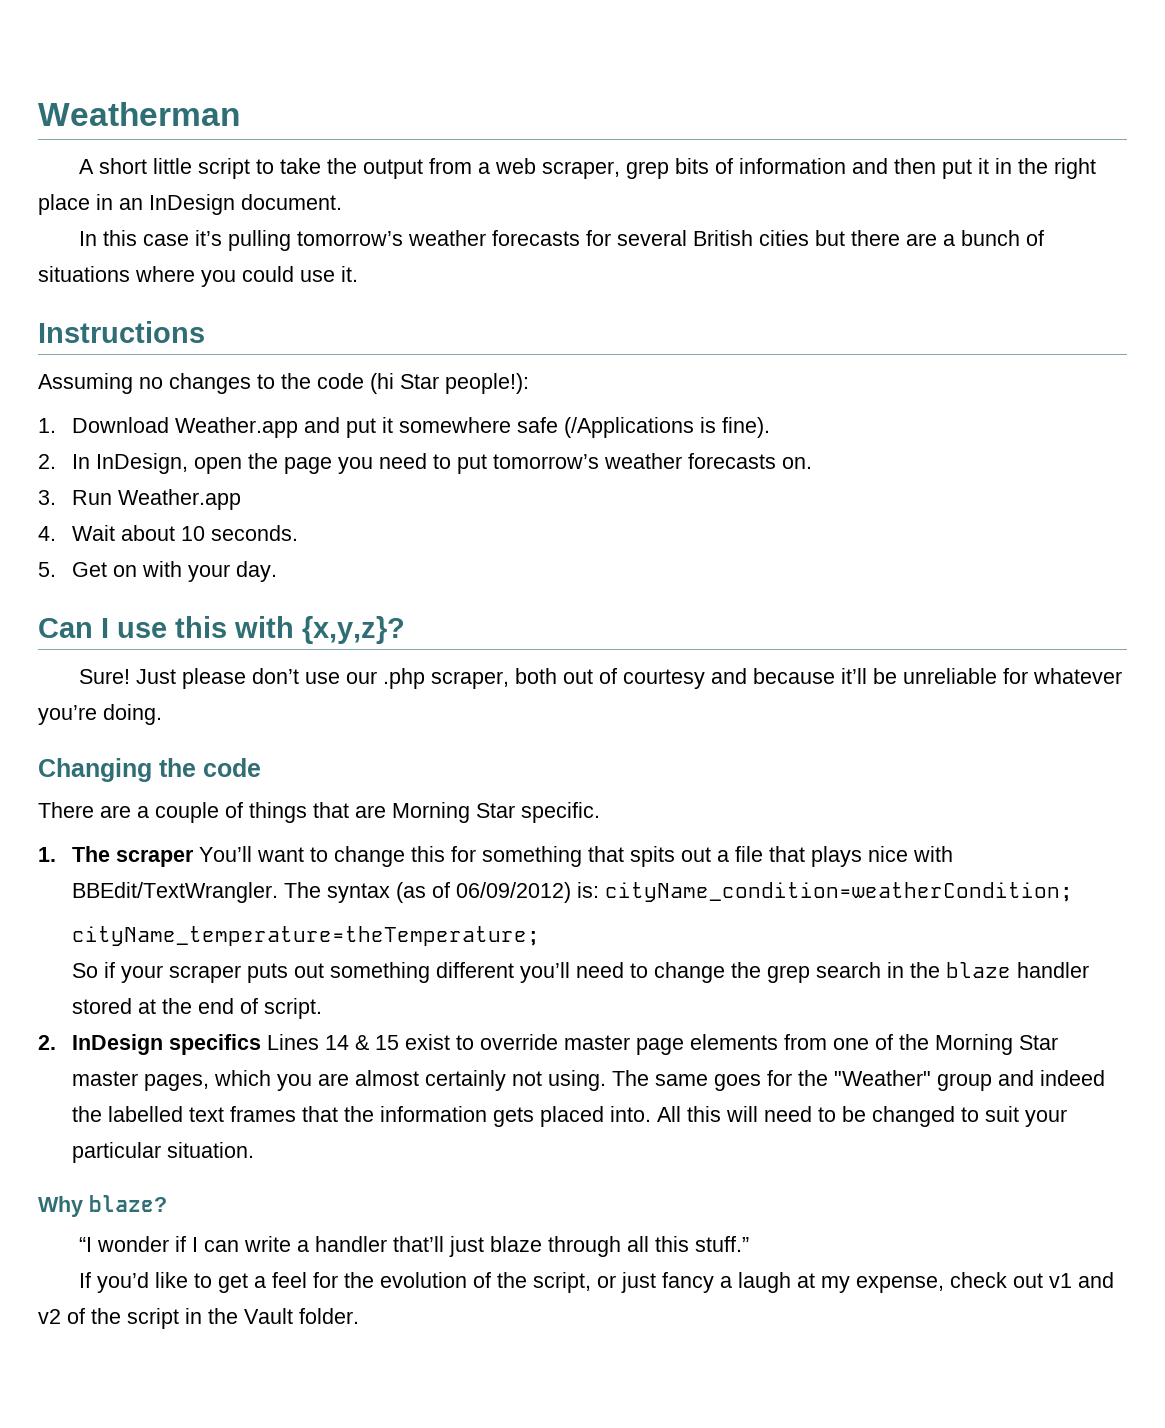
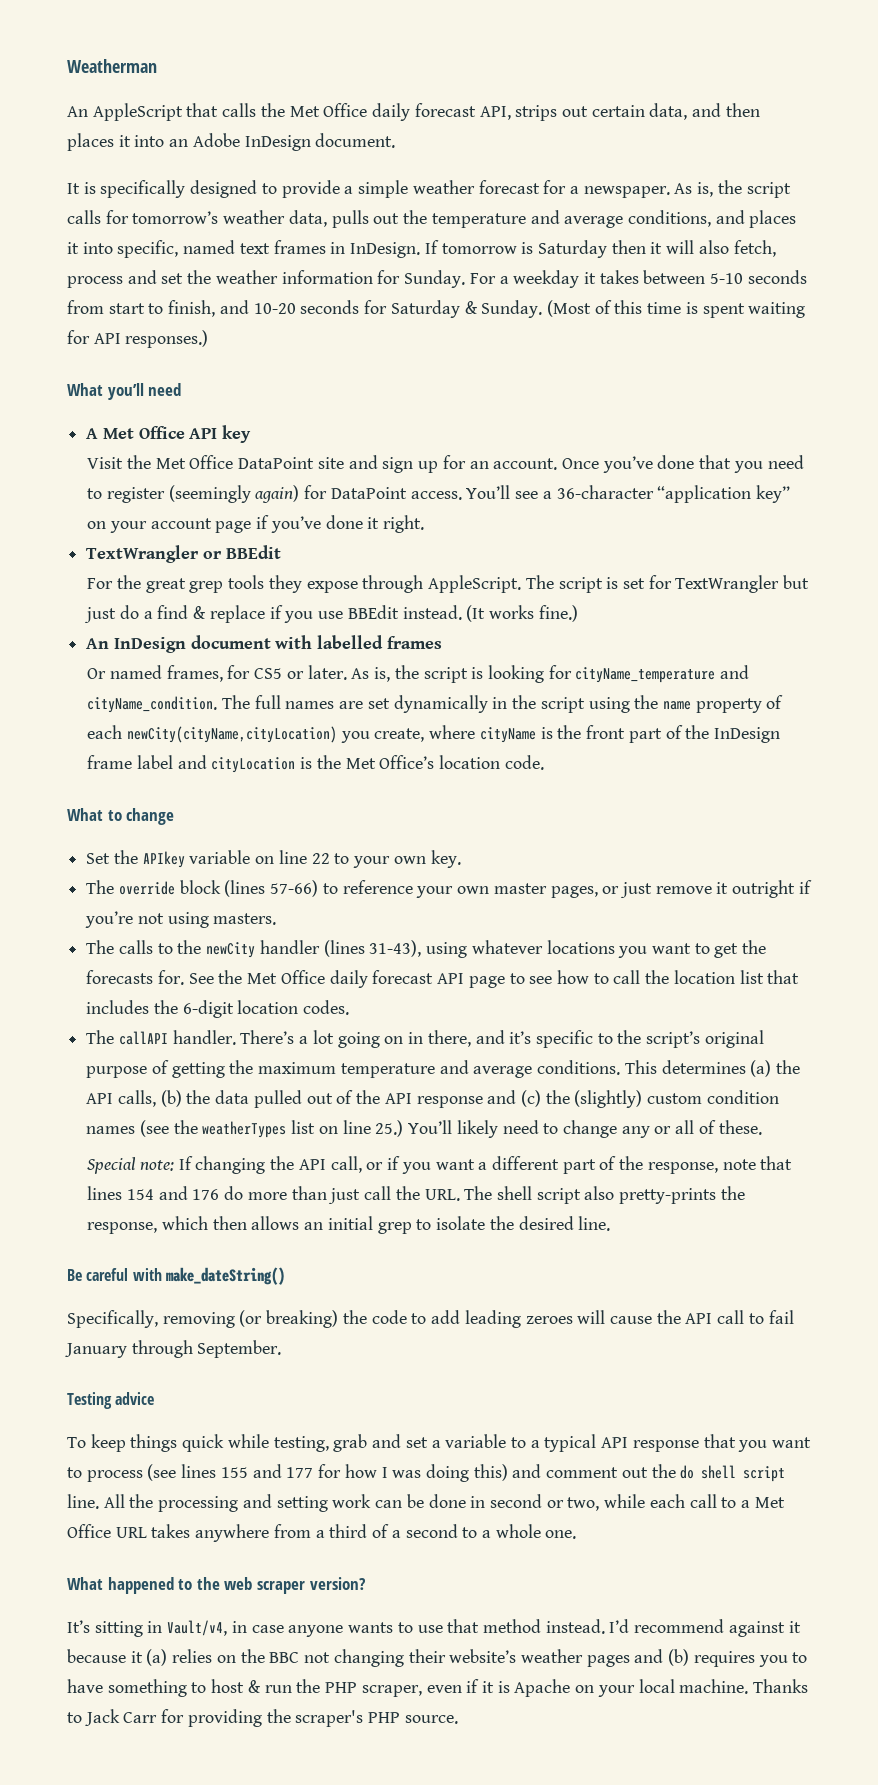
[79,158,1097,179] [38,194,342,215] [79,230,1045,251] [38,266,358,287] [38,321,205,343] [38,373,529,394] [38,417,771,438] [38,453,813,474] [38,489,242,510] [38,525,299,541] [38,561,278,582] [38,616,405,644] [79,668,1123,689] [38,704,162,725] [38,758,261,782] [38,802,600,823] [38,846,954,867] [72,882,1074,903] [72,926,541,946] [72,962,1090,983] [72,998,323,1019] [38,1034,1059,1055] [72,1070,1106,1091] [72,1106,1068,1127] [72,1142,255,1163] [38,1195,167,1217] [79,1236,750,1257] [79,1272,1115,1293] [38,1308,359,1329] A short little script to take the output from a web scraper, grep bits of information and then put it in the right place in an InDesign document. // In this case it’s pulling tomorrow’s weather forecasts for several British cities but there are a bunch of situations where you could use it. // Instructions // Assuming no changes to the code (hi Star people!): // 1. Download Weather.app and put it somewhere safe (/Applications is fine). // 2. In InDesign, open the page you need to put tomorrow’s weather forecasts on. // 3. Run Weather.app // 4. Wait about 10 seconds. // 5. Get on with your day. // Can I use this with {x,y,z}? // Sure! Just please don’t use our .php scraper, both out of courtesy and because it’ll be unreliable for whatever you’re doing. // Changing the code // There are a couple of things that are Morning Star specific. // 1. The scraper You’ll want to change this for something that spits out a file that plays nice with BBEdit/TextWrangler. The syntax (as of 06/09/2012) is: cityName_condition=weatherCondition; // cityName_temperature=theTemperature; // So if your scraper puts out something different you’ll need to change the grep search in the blaze handler stored at the end of script. // 2. InDesign specifics Lines 14 & 15 exist to override master page elements from one of the Morning Star master pages, which you are almost certainly not using. The same goes for the "Weather" group and indeed the labelled text frames that the information gets placed into. All this will need to be changed to suit your particular situation. // Why blaze? // “I wonder if I can write a handler that’ll just blaze through all this stuff.” // If you’d like to get a feel for the evolution of the script, or just fancy a laugh at my expense, check out v1 and v2 of the script in the Vault folder. -> [67,103,760,121] [67,133,396,151] [67,180,791,198] [67,210,797,228] [67,240,776,258] [67,270,807,288] [67,300,806,318] [67,330,209,348] [67,383,182,400] [86,425,252,443] [87,455,804,473] [87,485,790,503] [87,515,425,533] [86,545,281,563] [87,575,810,593] [84,605,578,623] [86,635,442,653] [87,665,750,683] [87,695,784,713] [87,725,780,743] [87,755,544,773] [67,808,175,825] [86,850,461,868] [86,880,812,898] [85,911,277,928] [86,940,767,958] [86,970,800,988] [86,1000,350,1018] [86,1030,764,1048] [86,1060,800,1078] [86,1090,779,1108] [86,1120,762,1138] [87,1156,793,1174] [87,1186,745,1204] [87,1216,611,1234] [67,1267,285,1285] [67,1310,794,1328] [65,1340,282,1358] [67,1392,155,1409] [67,1434,812,1452] [67,1464,786,1482] [67,1494,785,1512] [67,1524,577,1542] [67,1577,366,1594] [67,1619,801,1637] [67,1649,808,1667] [67,1679,809,1697] [67,1709,458,1727] An AppleScript that calls the Met Office daily forecast API, strips out certain data, and then places it into an Adobe InDesign document. // It is specifically designed to provide a simple weather forecast for a newspaper. As is, the script calls for tomorrow’s weather data, pulls out the temperature and average conditions, and places it into specific, named text frames in InDesign. If tomorrow is Saturday then it will also fetch, process and set the weather information for Sunday. For a weekday it takes between 5-10 seconds from start to finish, and 10-20 seconds for Saturday & Sunday. (Most of this time is spent waiting for API responses.) // What you’ll need // A Met Office API key // Visit the Met Office DataPoint site and sign up for an account. Once you’ve done that you need to register (seemingly again) for DataPoint access. You’ll see a 36-character “application key” on your account page if you’ve done it right. // TextWrangler or BBEdit // For the great grep tools they expose through AppleScript. The script is set for TextWrangler but just do a find & replace if you use BBEdit instead. (It works fine.) // An InDesign document with labelled frames // Or named frames, for CS5 or later. As is, the script is looking for cityName_temperature and cityName_condition. The full names are set dynamically in the script using the name property of each newCity(cityName,cityLocation) you create, where cityName is the front part of the InDesign frame label and cityLocation is the Met Office’s location code. // What to change // Set the APIkey variable on line 22 to your own key. // The override block (lines 57-66) to reference your own master pages, or just remove it outright if you’re not using masters. // The calls to the newCity handler (lines 31-43), using whatever locations you want to get the forecasts for. See the Met Office daily forecast API page to see how to call the location list that includes the 6-digit location codes. // The callAPI handler. There’s a lot going on in there, and it’s specific to the script’s original purpose of getting the maximum temperature and average conditions. This determines (a) the API calls, (b) the data pulled out of the API response and (c) the (slightly) custom condition names (see the weatherTypes list on line 25.) You’ll likely need to change any or all of these. // Special note: If changing the API call, or if you want a different part of the response, note that lines 154 and 176 do more than just call the URL. The shell script also pretty-prints the response, which then allows an initial grep to isolate the desired line. // Be careful with make_dateString() // Specifically, removing (or breaking) the code to add leading zeroes will cause the API call to fail January through September. // Testing advice // To keep things quick while testing, grab and set a variable to a typical API response that you want to process (see lines 155 and 177 for how I was doing this) and comment out the do shell script line. All the processing and setting work can be done in second or two, while each call to a Met Office URL takes anywhere from a third of a second to a whole one. // What happened to the web scraper version? // It’s sitting in Vault/v4, in case anyone wants to use that method instead. I’d recommend against it because it (a) relies on the BBC not changing their website’s weather pages and (b) requires you to have something to host & run the PHP scraper, even if it is Apache on your local machine. Thanks to Jack Carr for providing the scraper's PHP source.

